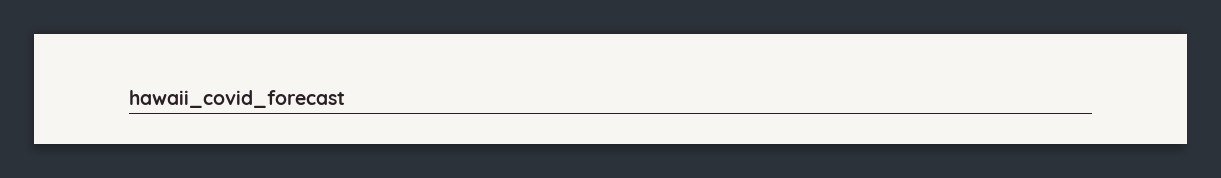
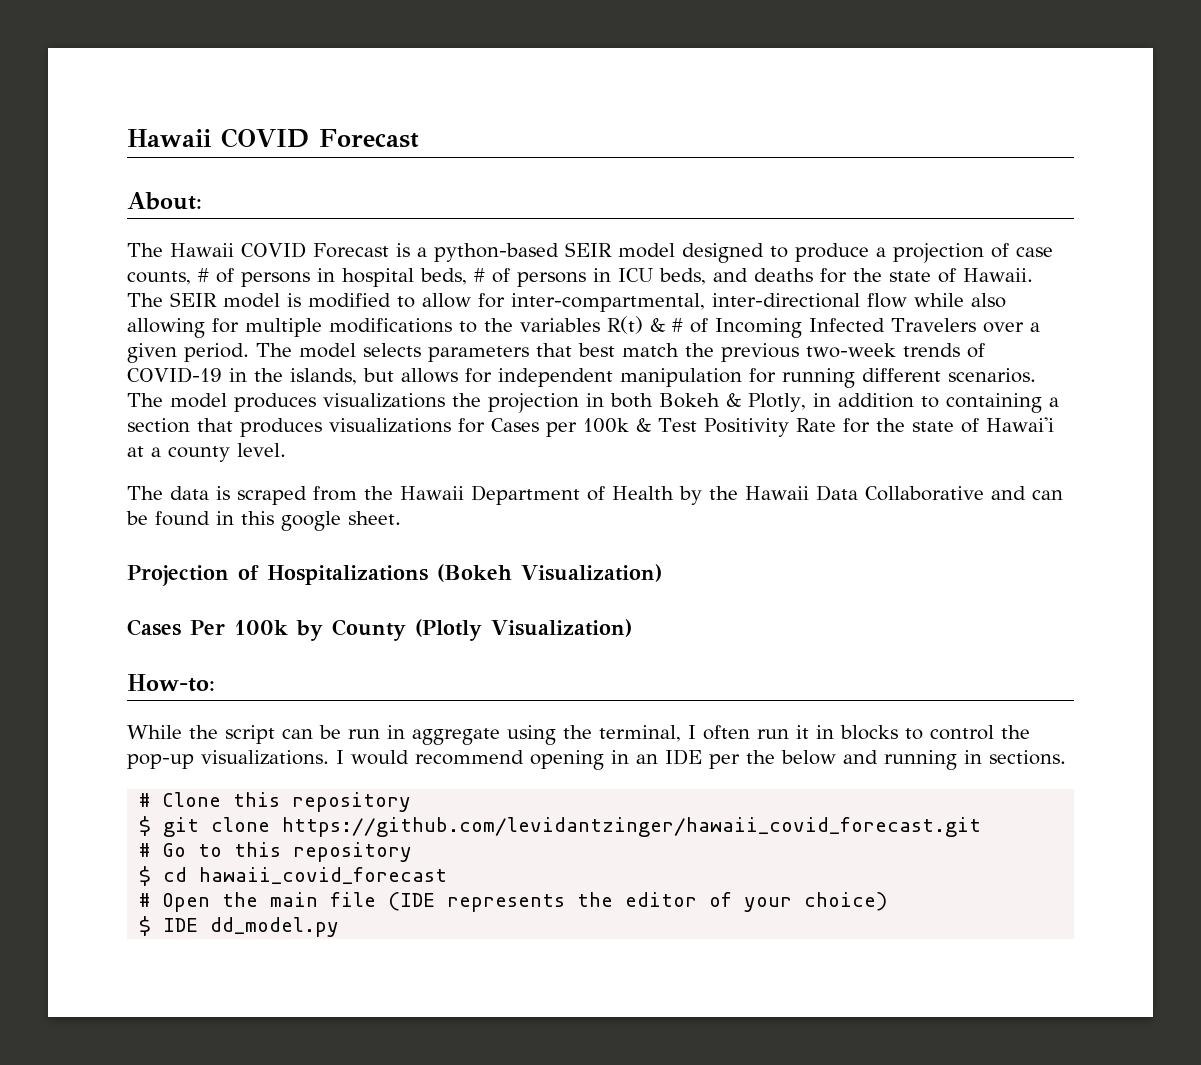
[129,90,345,108] hawaii_covid_forecast -> [127,128,419,148] [127,192,202,210] [127,242,1053,263] [127,268,1033,287] [127,292,1006,312] [127,316,1040,338] [127,343,985,363] [127,367,1036,388] [127,392,1059,413] [127,417,1054,437] [127,443,286,462] [127,485,1063,505] [126,511,401,531] [127,564,662,586] [127,619,632,641] [127,674,215,692] [127,725,1030,745] [127,749,1066,770] [139,792,412,812] [139,816,982,837] [139,842,413,862] [139,866,448,886] [139,892,888,912] [139,916,340,937] Hawaii COVID Forecast // About: // The Hawaii COVID Forecast is a python-based SEIR model designed to produce a projection of case counts, # of persons in hospital beds, # of persons in ICU beds, and deaths for the state of Hawaii. The SEIR model is modified to allow for inter-compartmental, inter-directional flow while also allowing for multiple modifications to the variables R(t) & # of Incoming Infected Travelers over a given period. The model selects parameters that best match the previous two-week trends of COVID-19 in the islands, but allows for independent manipulation for running different scenarios. The model produces visualizations the projection in both Bokeh & Plotly, in addition to containing a section that produces visualizations for Cases per 100k & Test Positivity Rate for the state of Hawai'i at a county level. // The data is scraped from the Hawaii Department of Health by the Hawaii Data Collaborative and can be found in this google sheet. // Projection of Hospitalizations (Bokeh Visualization) // Cases Per 100k by County (Plotly Visualization) // How-to: // While the script can be run in aggregate using the terminal, I often run it in blocks to control the pop-up visualizations. I would recommend opening in an IDE per the below and running in sections. // # Clone this repository // $ git clone https://github.com/levidantzinger/hawaii_covid_forecast.git // # Go to this repository // $ cd hawaii_covid_forecast // # Open the main file (IDE represents the editor of your choice) // $ IDE dd_model.py

